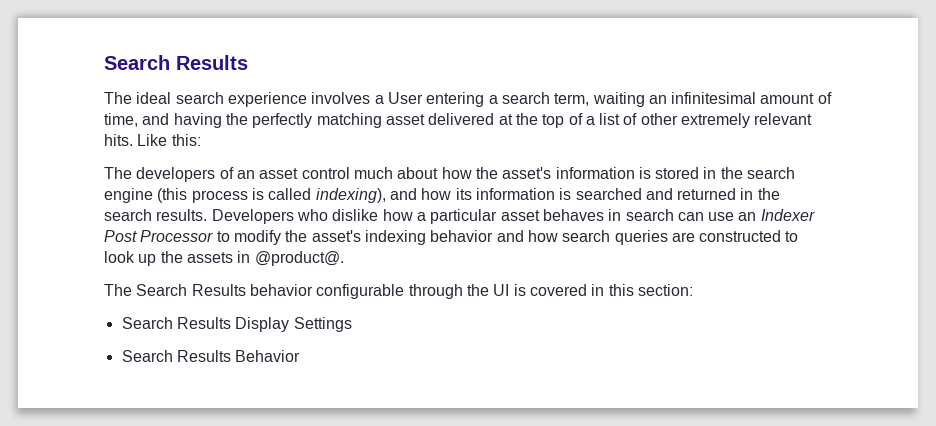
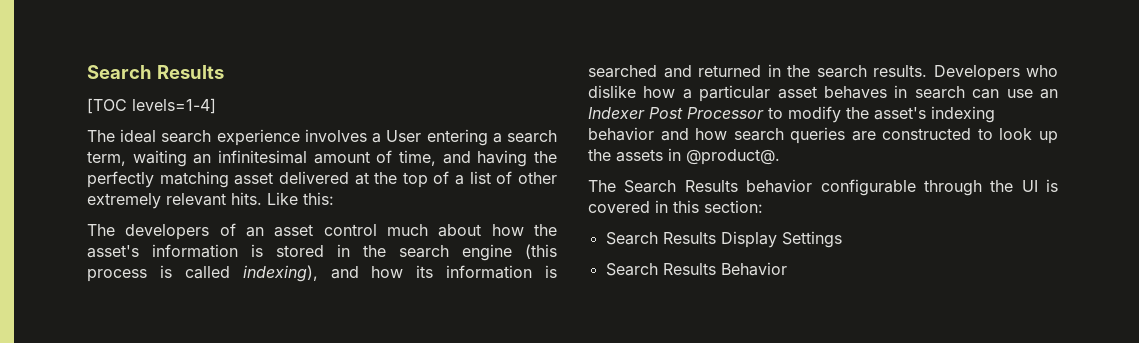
[104,55,248,70] Search Results -> [87,65,224,79] [87,98,216,114] Search Results // [TOC levels=1-4]

